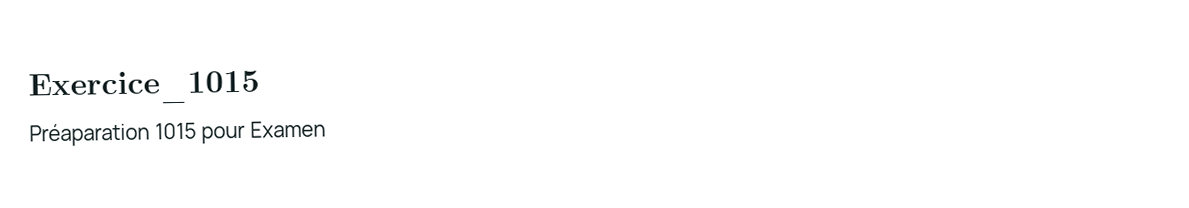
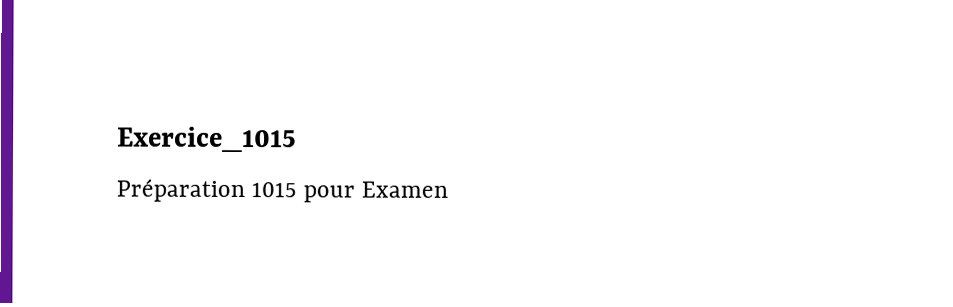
[29,122,150,147] Préaparation -> [116,178,245,203] Préparation

